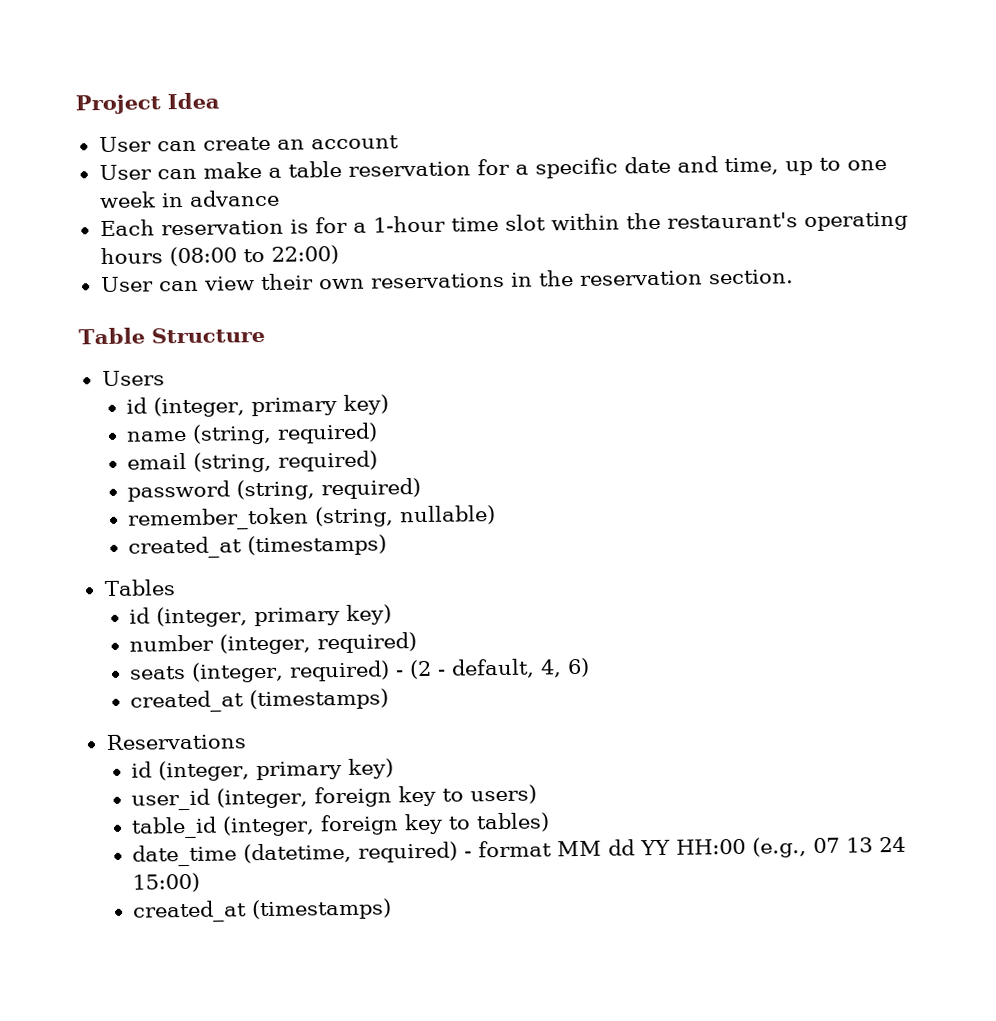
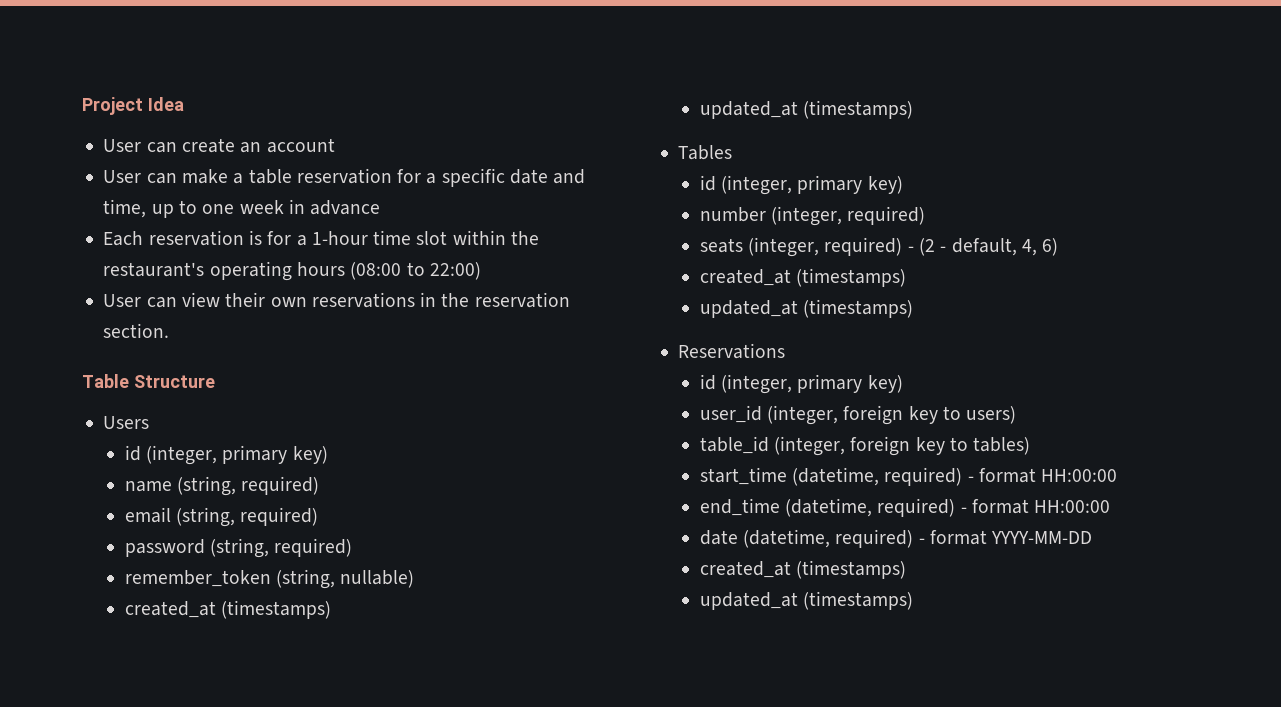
(387, 545) none -> [699,100,914,119] // updated_at (timestamps)
(389, 699) none -> [699,299,914,318] // updated_at (timestamps)
[131,836,906,867] [131,872,200,893] [131,898,392,923] date_time (datetime, required) - format MM dd YY HH:00 (e.g., 07 13 24 15:00) // created_at (timestamps) -> [699,467,1118,486] [699,498,1111,517] [699,529,1093,548] [699,560,907,579] [699,591,914,610] start_time (datetime, required) - format HH:00:00 // end_time (datetime, required) - format HH:00:00 // date (datetime, required) - format YYYY-MM-DD // created_at (timestamps) // updated_at (timestamps)

